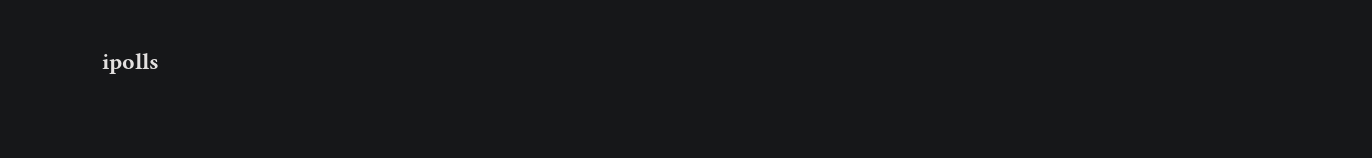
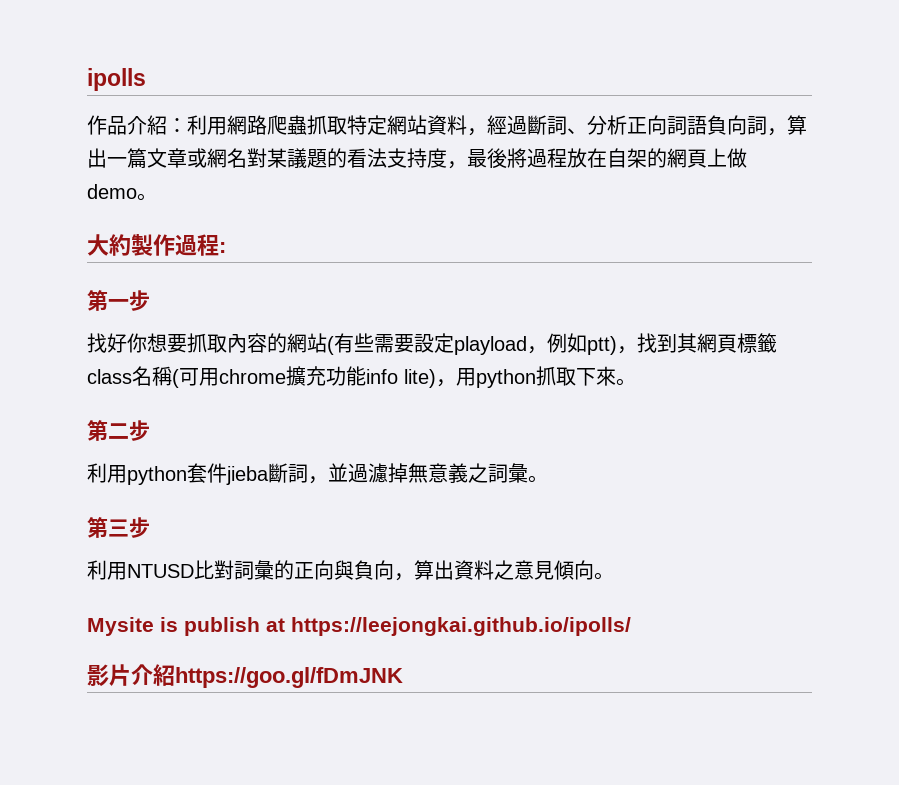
(159, 63) none -> [87,115,807,136] [87,148,747,169] [87,184,157,201] [87,234,226,256] [87,290,150,311] [87,333,777,355] [87,366,636,388] [87,420,150,441] [87,463,548,485] [87,517,150,538] [87,560,614,581] [87,617,631,636] [87,664,403,688] // 作品介紹：利用網路爬蟲抓取特定網站資料，經過斷詞、分析正向詞語負向詞，算出一篇文章或網名對某議題的看法支持度，最後將過程放在自架的網頁上做demo。 // 大約製作過程: // 第一步 // 找好你想要抓取內容的網站(有些需要設定playload，例如ptt)，找到其網頁標籤class名稱(可用chrome擴充功能info lite)，用python抓取下來。 // 第二步 // 利用python套件jieba斷詞，並過濾掉無意義之詞彙。 // 第三步 // 利用NTUSD比對詞彙的正向與負向，算出資料之意見傾向。 // Mysite is publish at https://leejongkai.github.io/ipolls/ // 影片介紹https://goo.gl/fDmJNK

